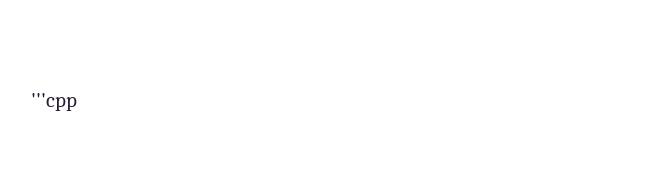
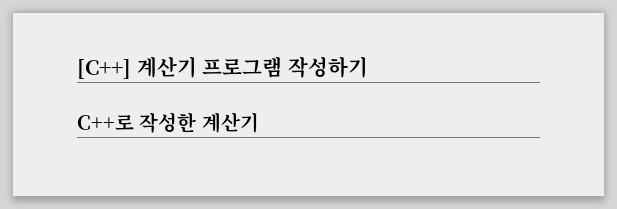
[31,93,77,111] '''cpp -> [77,56,368,79] [77,112,259,133] [C++] 계산기 프로그램 작성하기 // C++로 작성한 계산기

